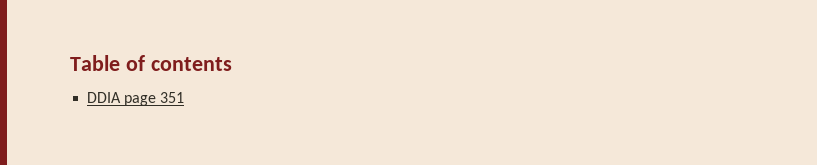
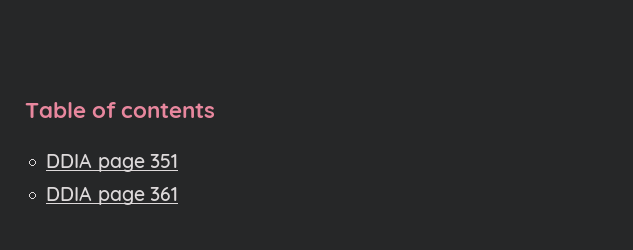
(185, 97) none -> [46,186,178,205] // DDIA page 361

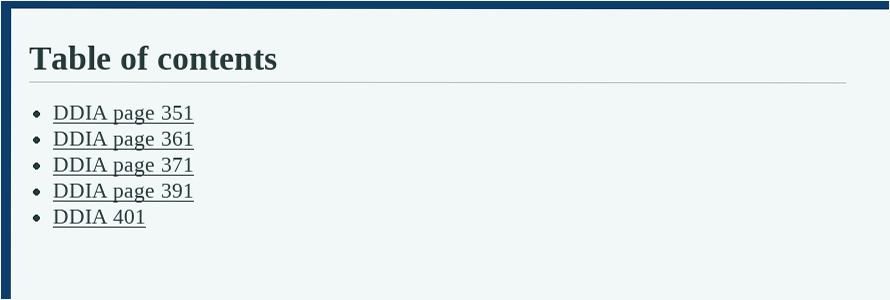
(178, 194) none -> [51,157,195,177] [51,183,195,203] [51,209,147,224] // DDIA page 371 // DDIA page 391 // DDIA 401

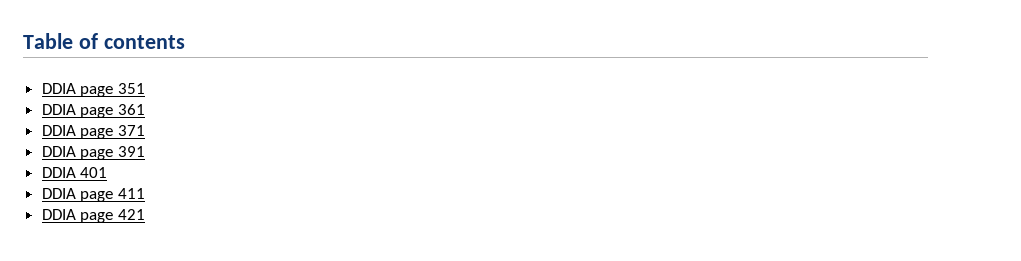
(147, 216) none -> [41,188,145,202] [41,209,145,223] // DDIA page 411 // DDIA page 421

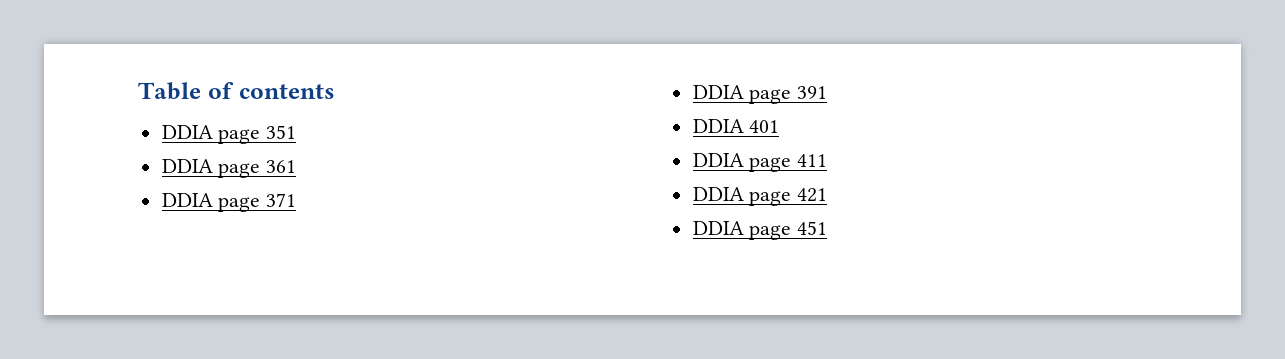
(145, 214) none -> [692,221,828,240] // DDIA page 451

